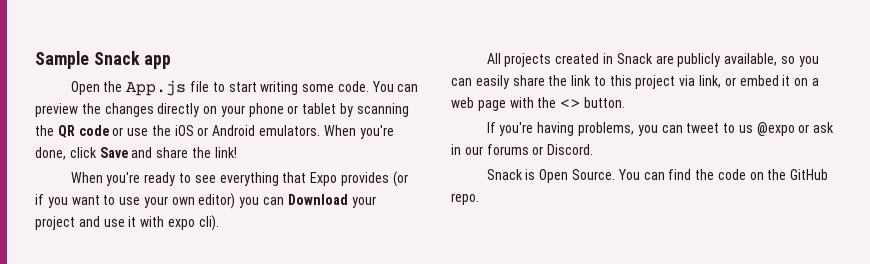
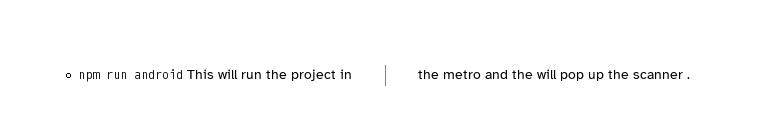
[35,51,172,69] [70,80,419,96] [35,103,409,117] [35,125,394,139] [35,147,237,160] [70,171,408,187] [35,193,376,209] [35,215,219,231] [486,53,819,67] [451,75,819,89] [451,97,625,111] [486,122,835,136] [451,144,594,155] [486,169,829,183] [451,193,479,205] Sample Snack app // Open the App.js file to start writing some code. You can preview the changes directly on your phone or tablet by scanning the QR code or use the iOS or Android emulators. When you're done, click Save and share the link! // When you're ready to see everything that Expo provides (or if you want to use your own editor) you can Download your project and use it with expo cli). // All projects created in Snack are publicly available, so you can easily share the link to this project via link, or embed it on a web page with the <> button. // If you're having problems, you can tweet to us @expo or ask in our forums or Discord. // Snack is Open Source. You can find the code on the GitHub repo. -> [78,69,691,82] npm run android This will run the project in the metro and the will pop up the scanner .

